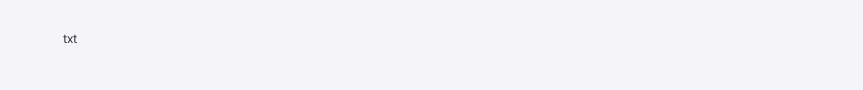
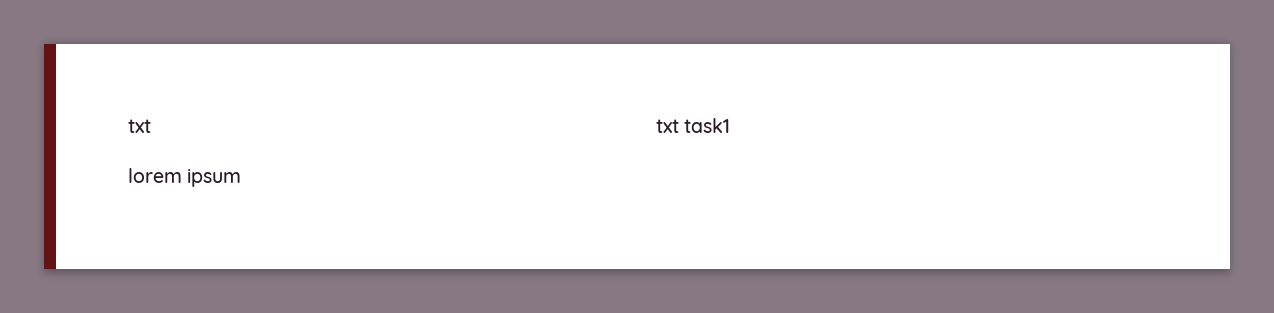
[63,34,77,44] txt -> [128,119,151,133] [128,168,242,187] [656,118,731,133] txt // lorem ipsum // txt task1

